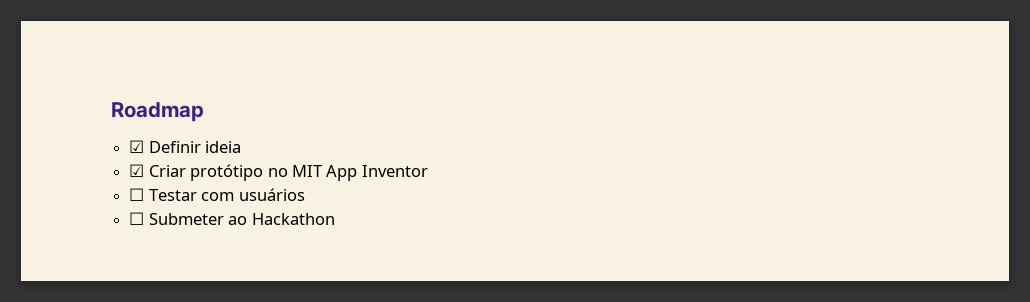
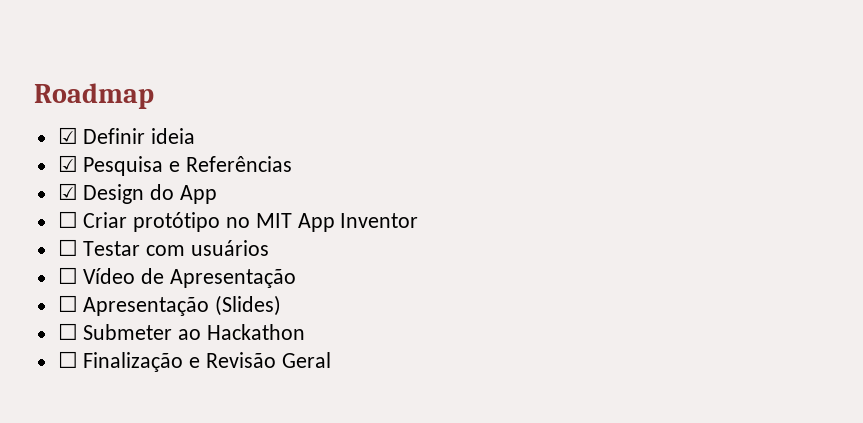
(145, 170) none -> [83,156,293,176] [57,183,218,204] [57,211,78,228] Pesquisa e Referências // ☑ Design do App // ☐
(305, 194) none -> [57,267,297,288] [57,295,282,316] // ☐ Vídeo de Apresentação // ☐ Apresentação (Slides)
(335, 219) none -> [57,351,331,372] // ☐ Finalização e Revisão Geral

